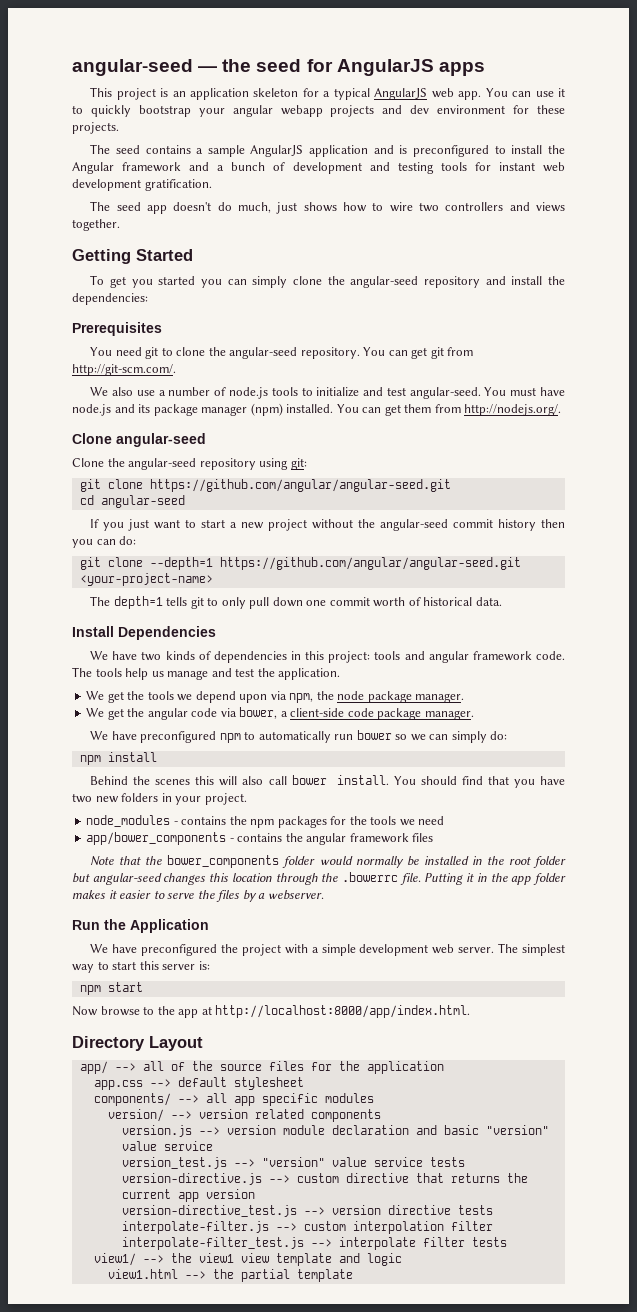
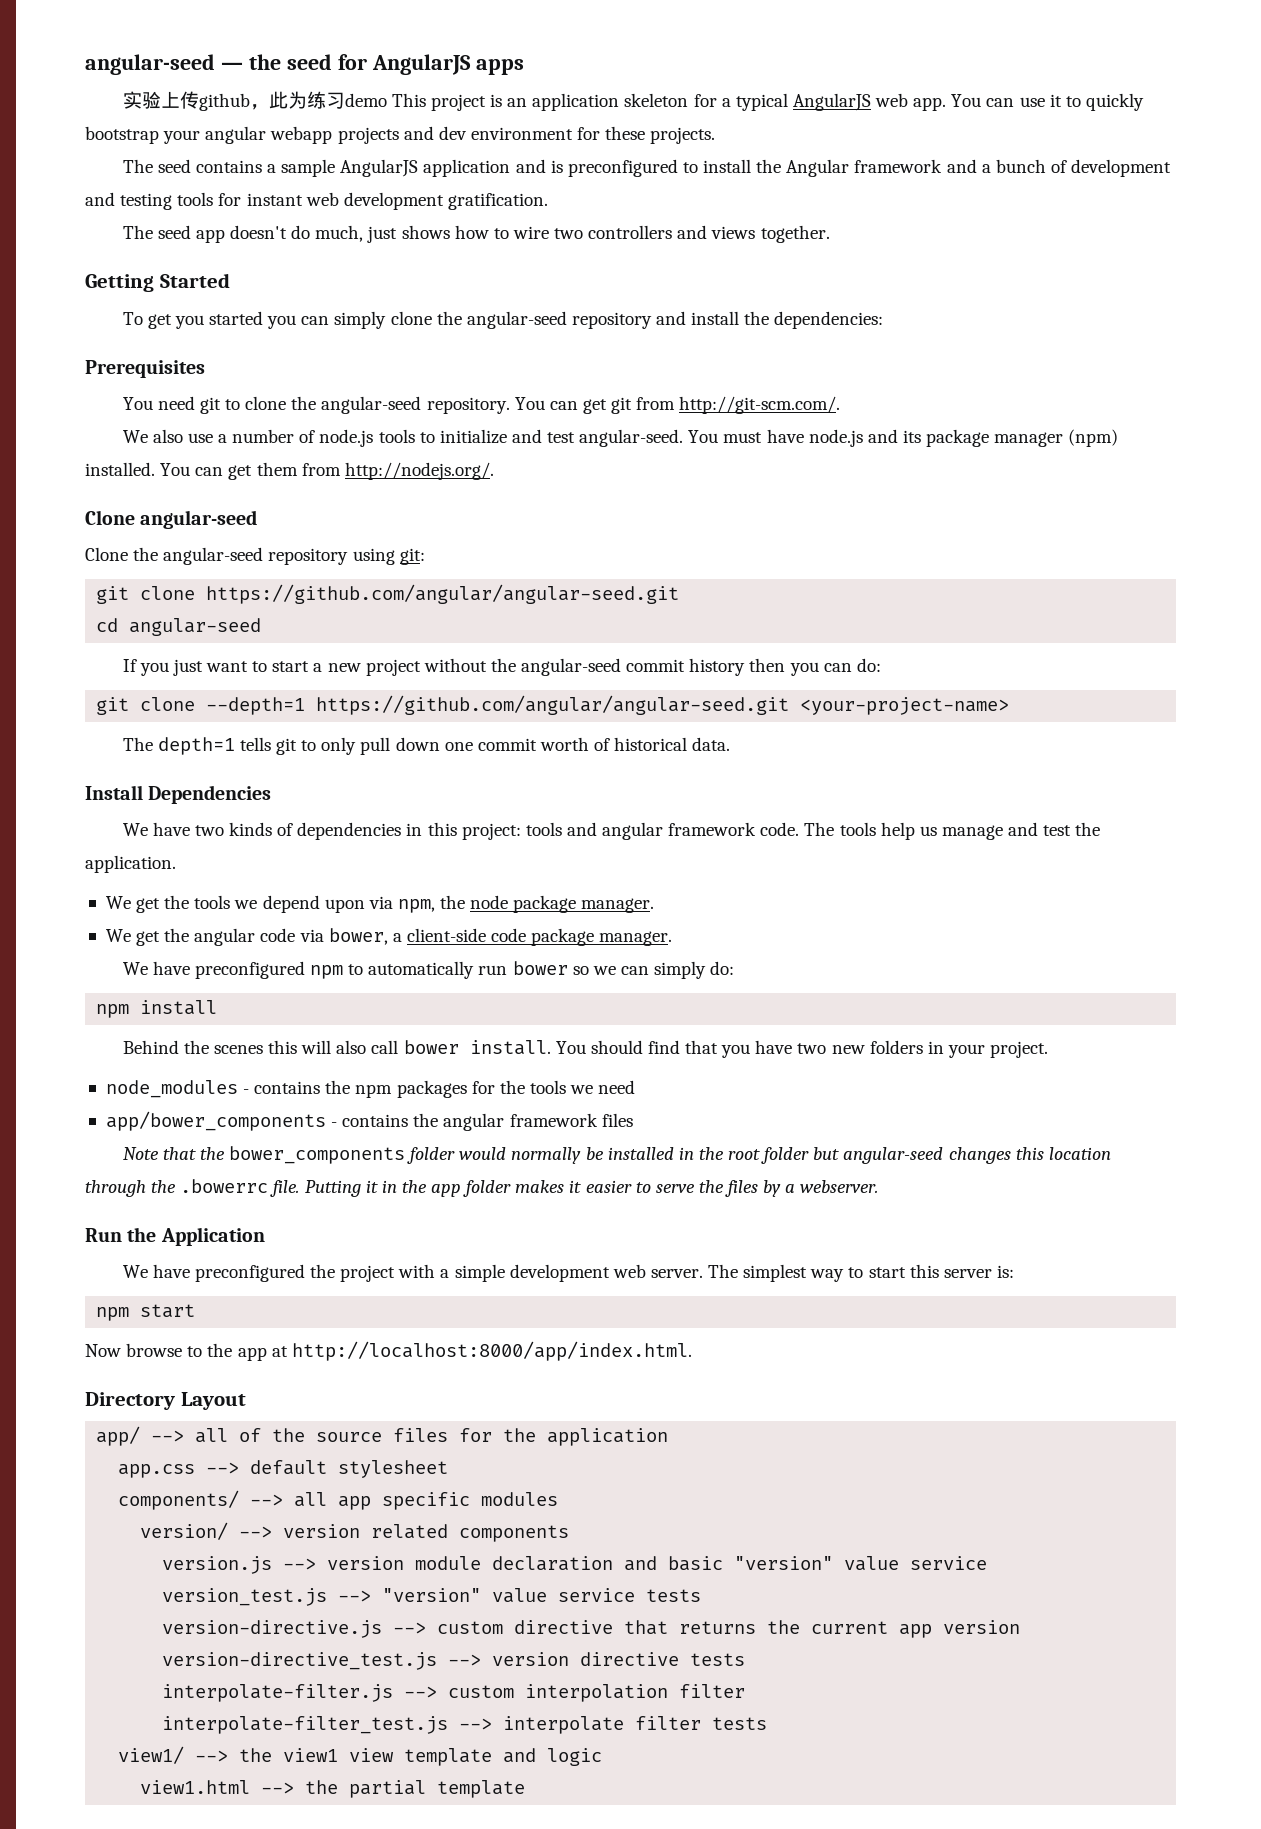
(485, 69) none -> [122,91,387,111] 实验上传github，此为练习demo

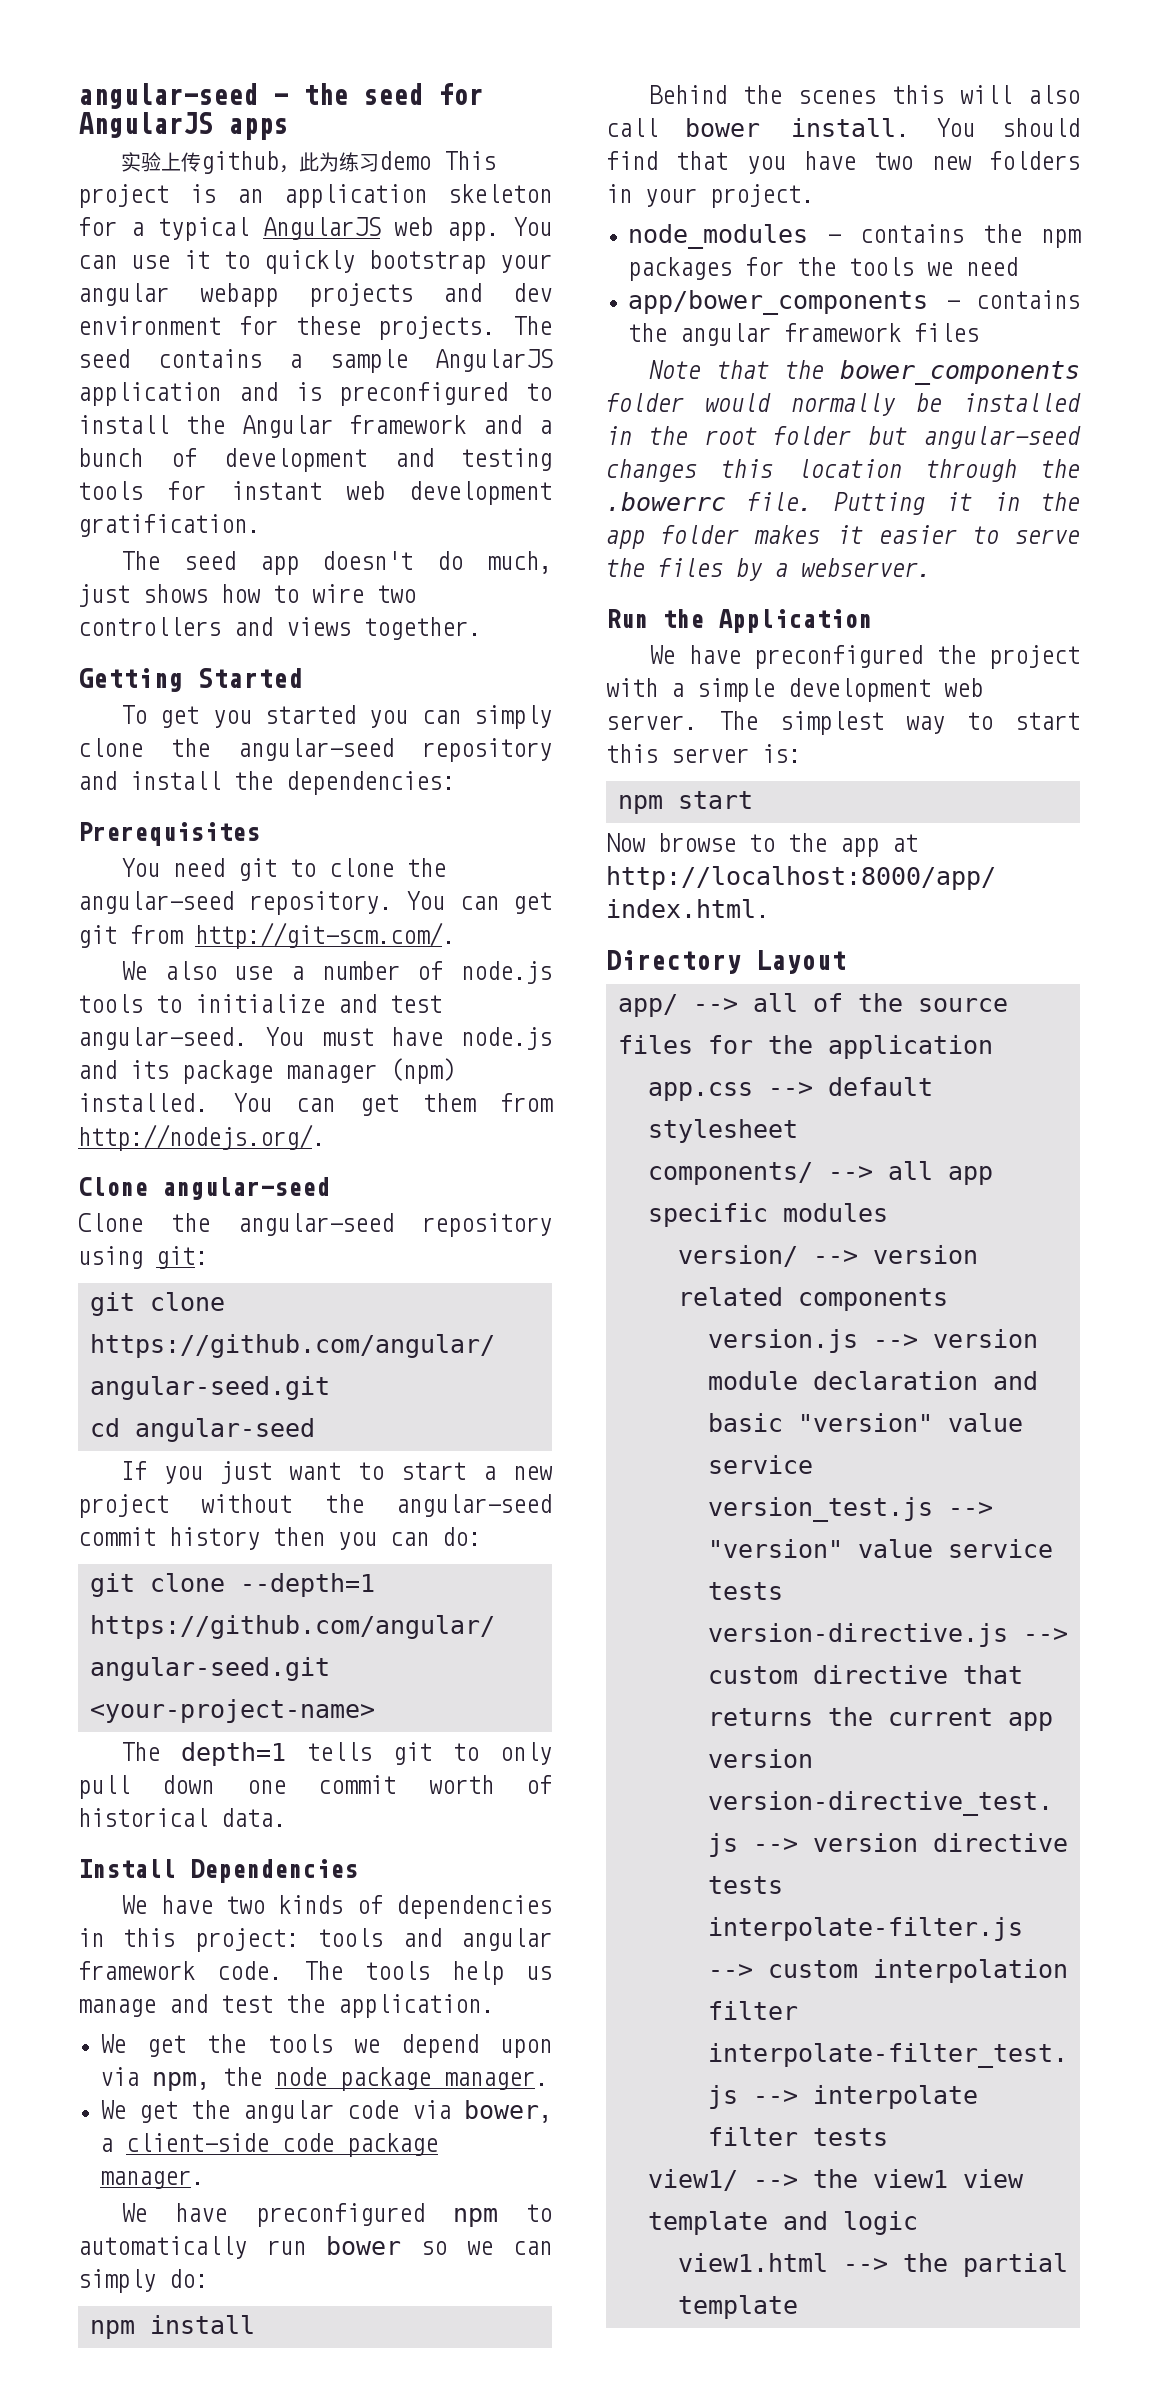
(716, 135) // -> (496, 328) none

